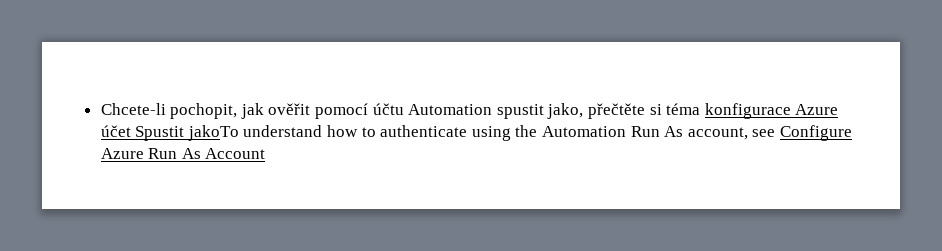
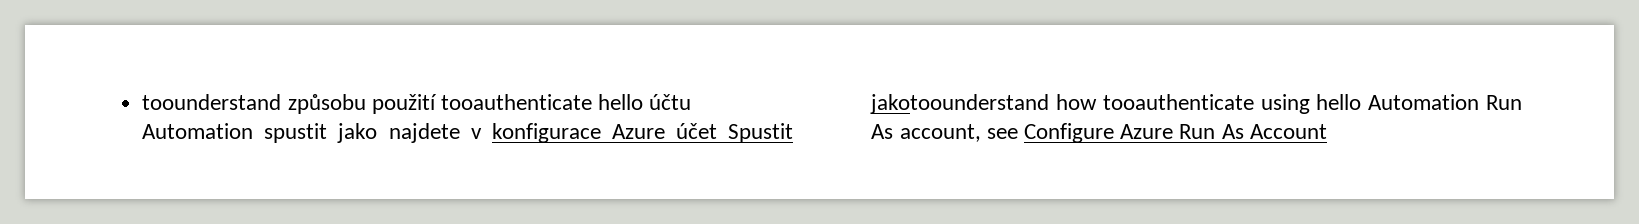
[100,103,839,119] [100,125,538,141] Chcete-li pochopit, jak ověřit pomocí účtu Automation spustit jako, přečtěte si téma konfigurace Azure účet Spustit jakoTo understand how to authenticate using the -> [142,94,692,114] [142,123,793,143] [870,94,1362,114] toounderstand způsobu použití tooauthenticate hello účtu Automation spustit jako najdete v konfigurace Azure účet Spustit jakotoounderstand how tooauthenticate using hello

